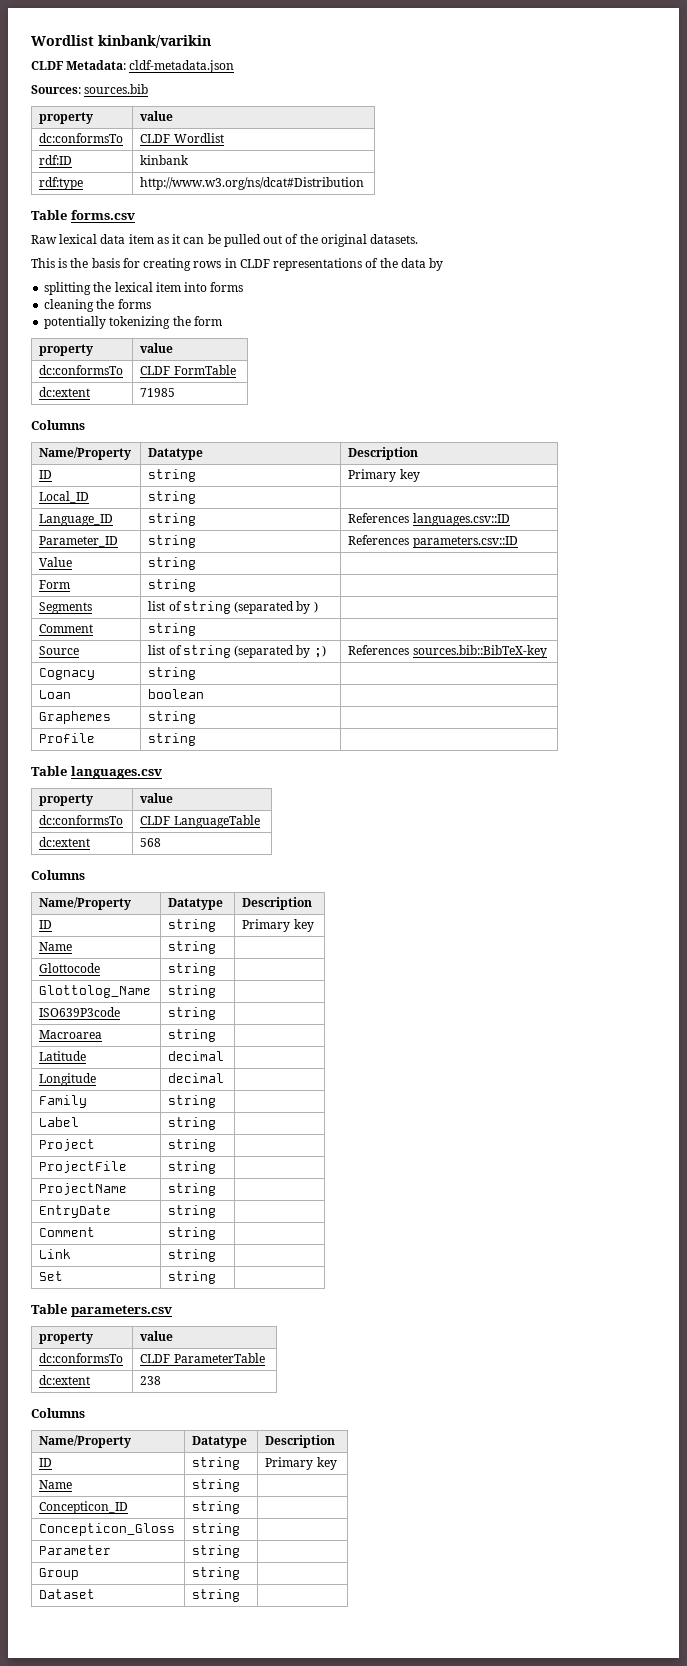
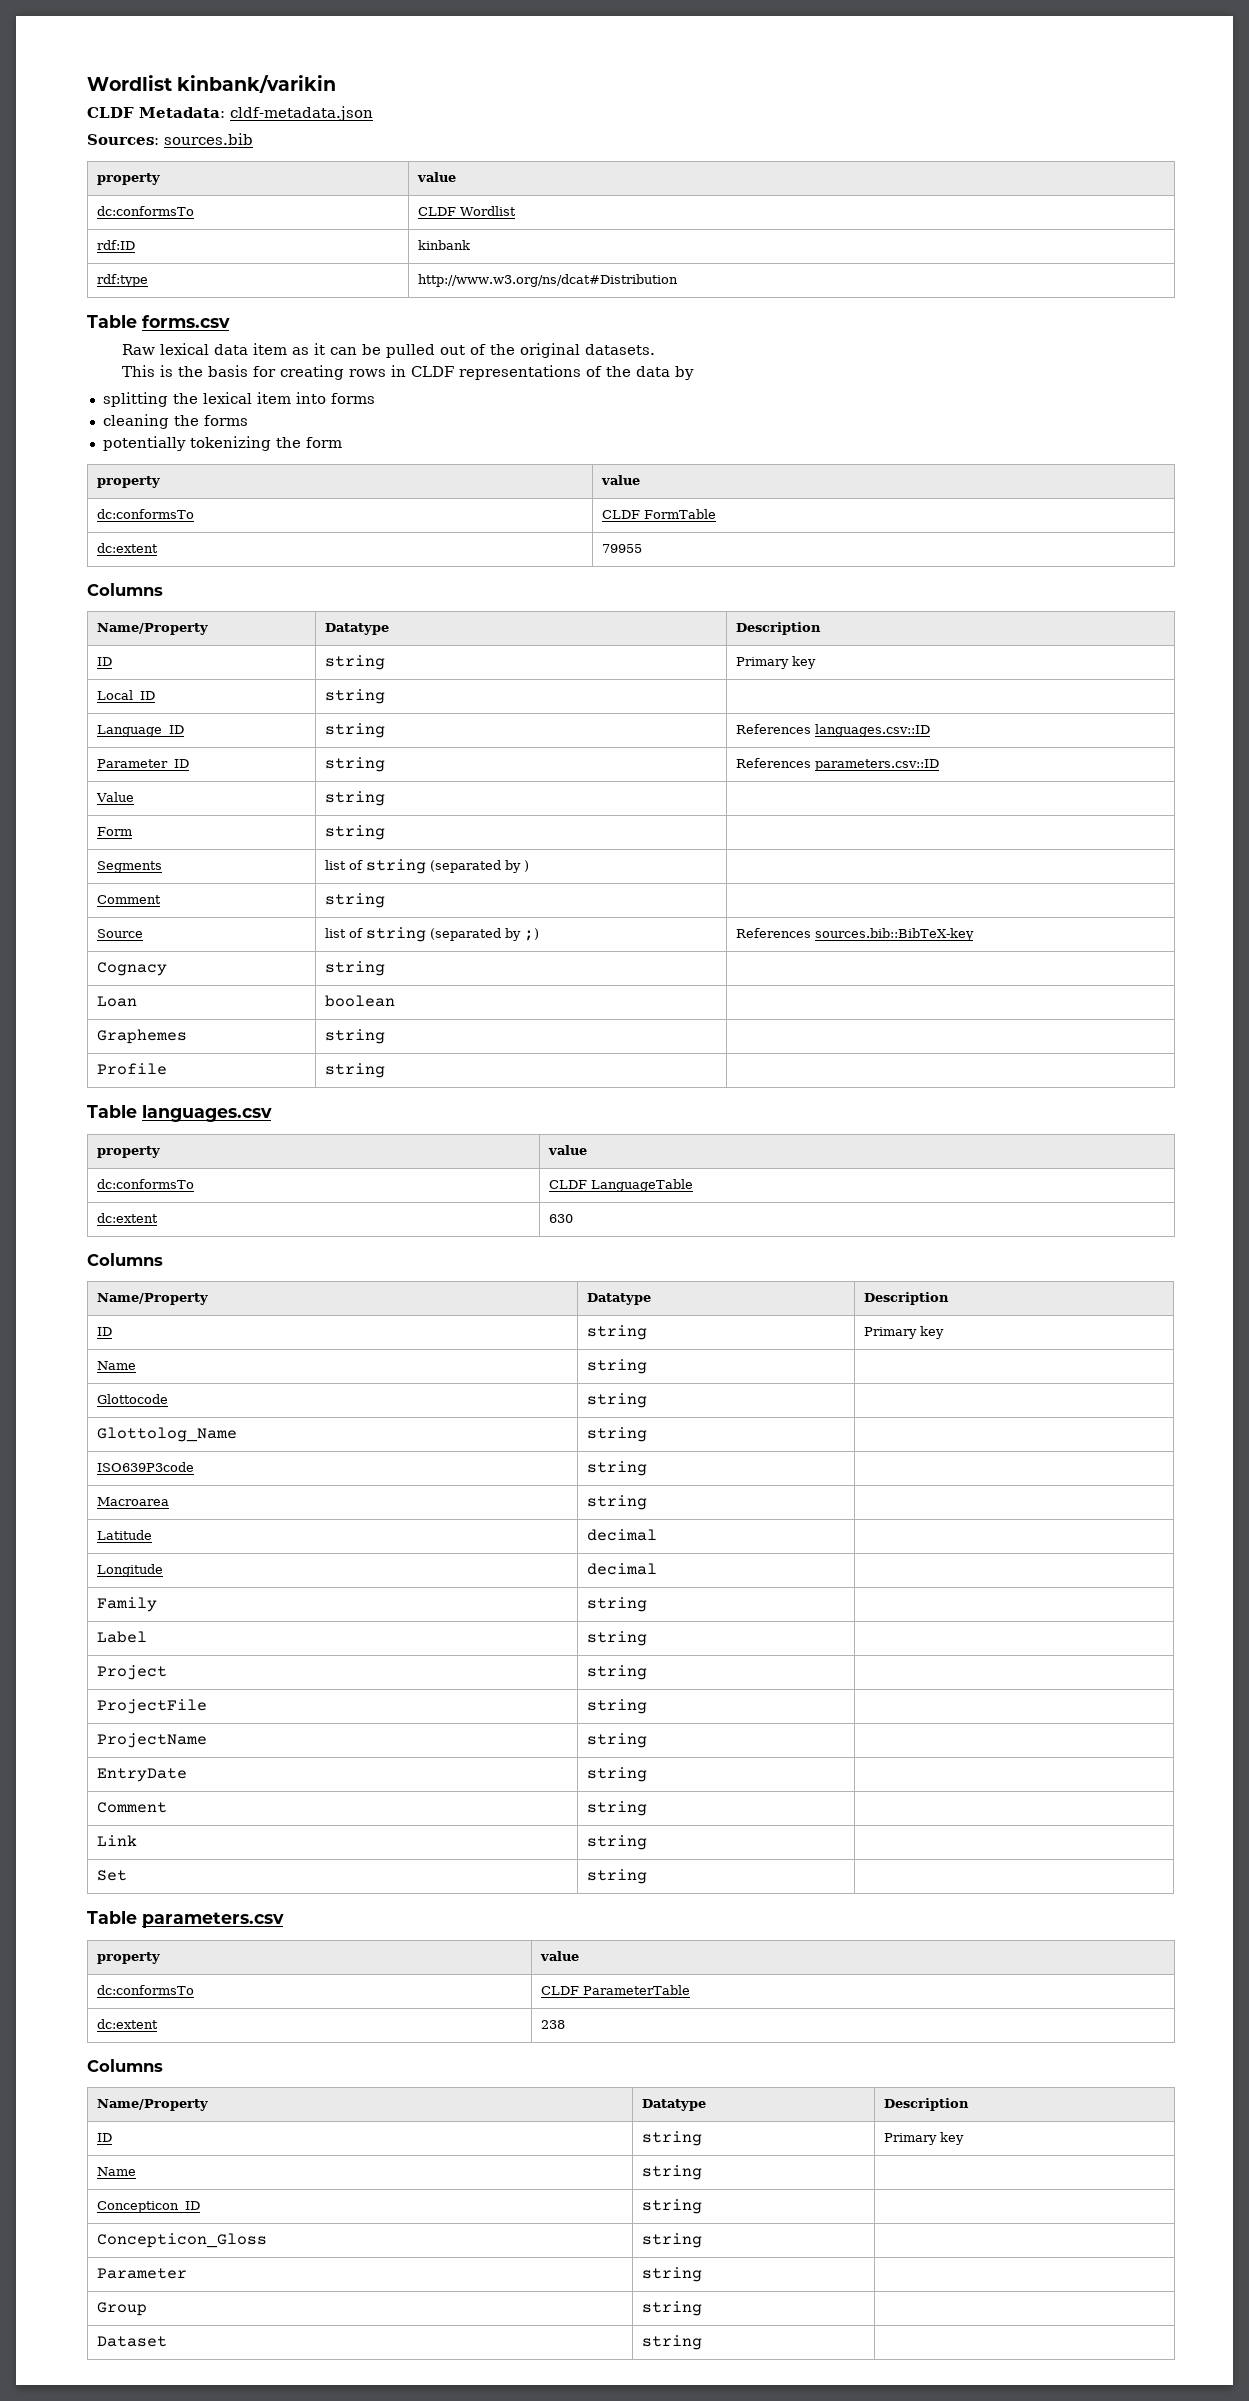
[140,388,176,397] 71985 -> [601,544,642,553] 79955
[140,838,162,847] 568 -> [548,1214,573,1223] 630

